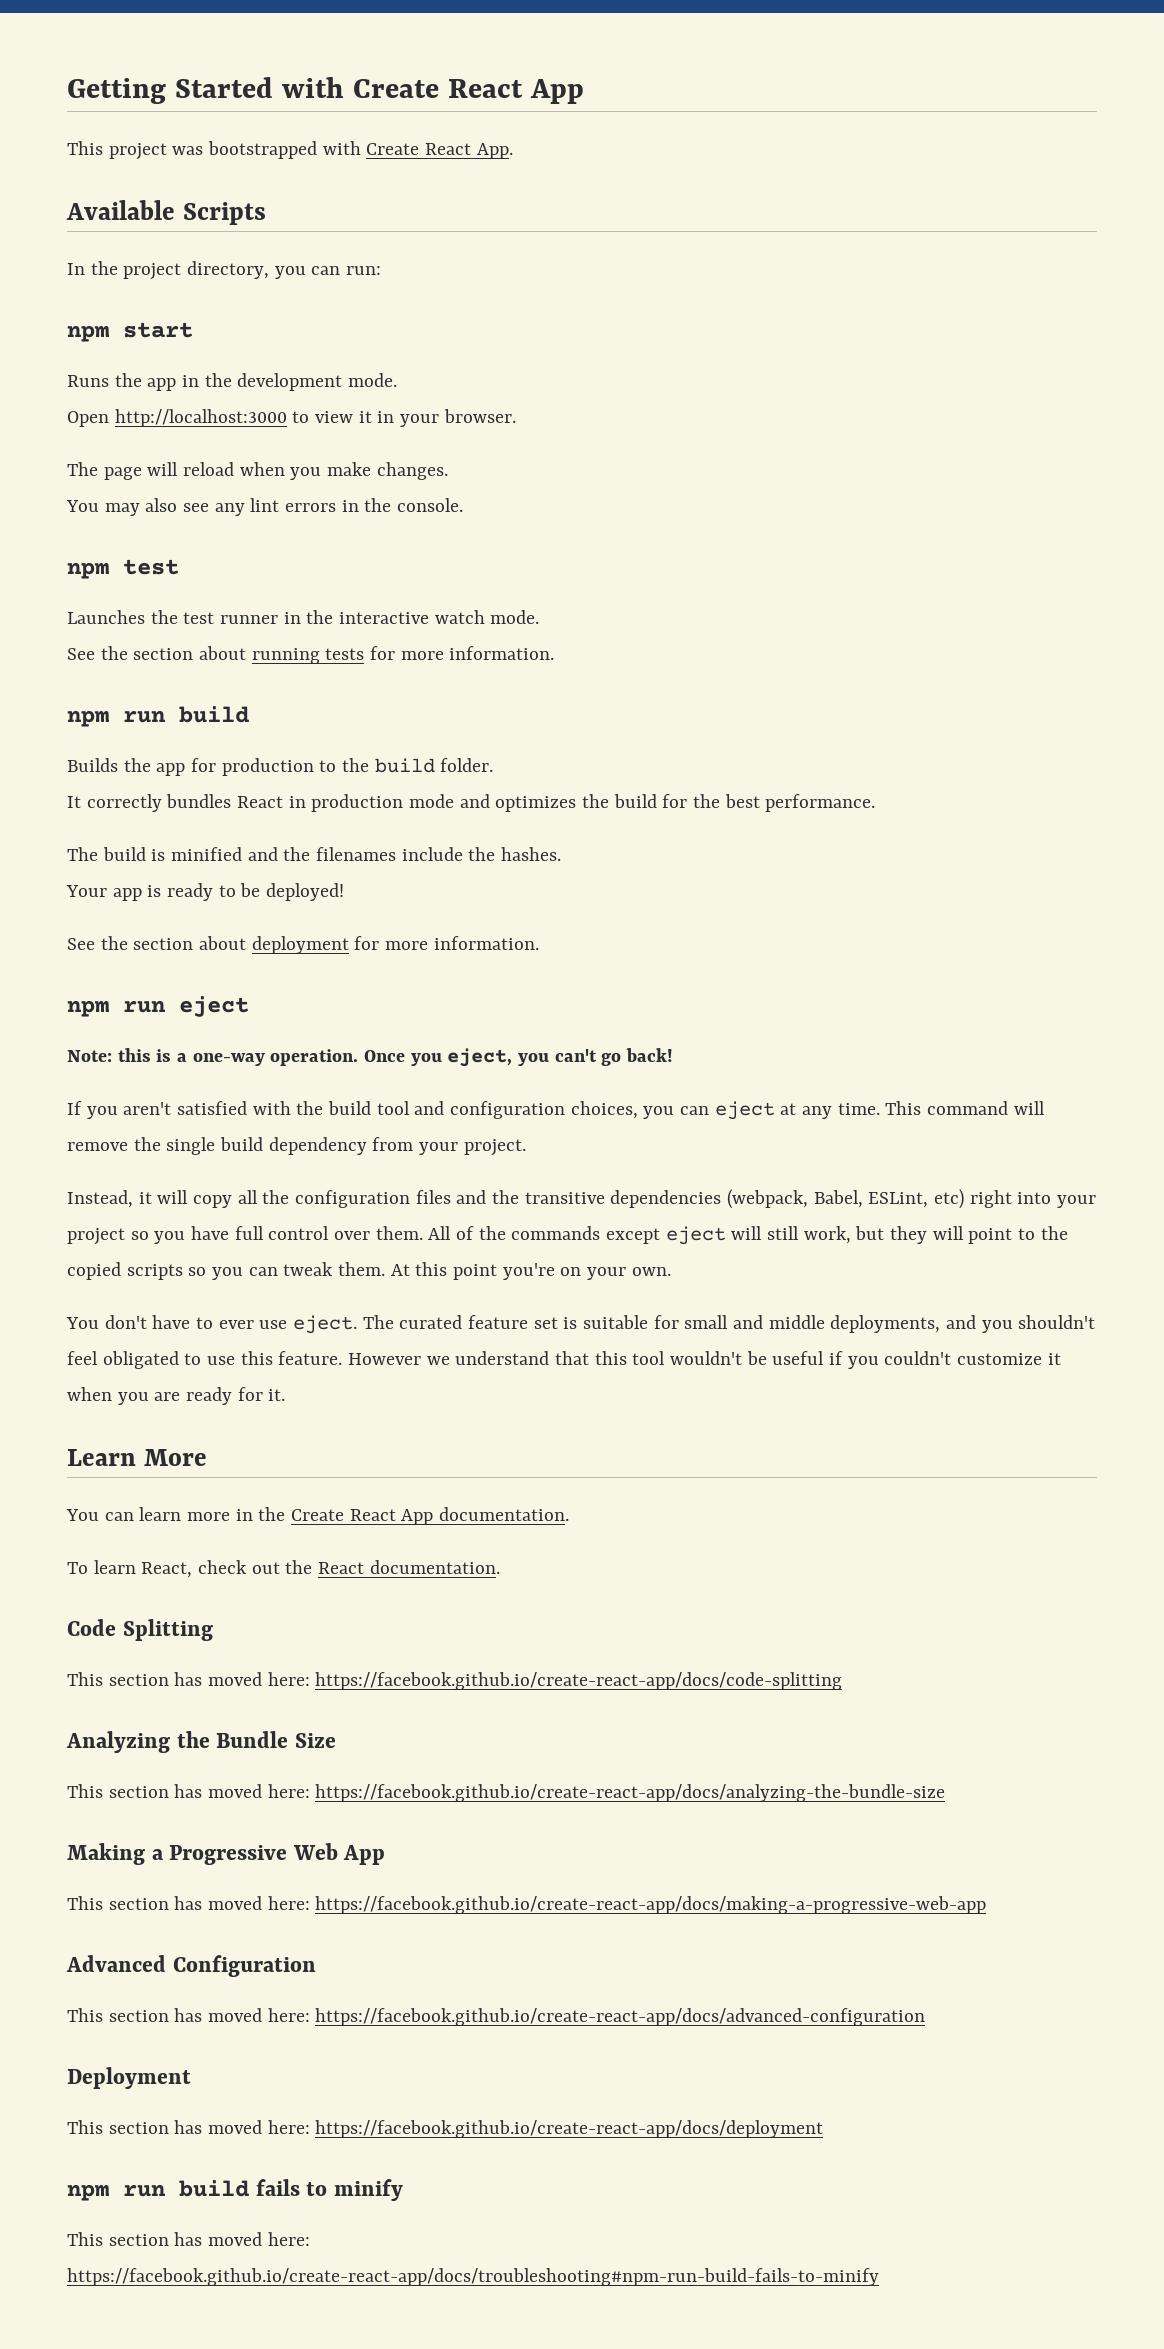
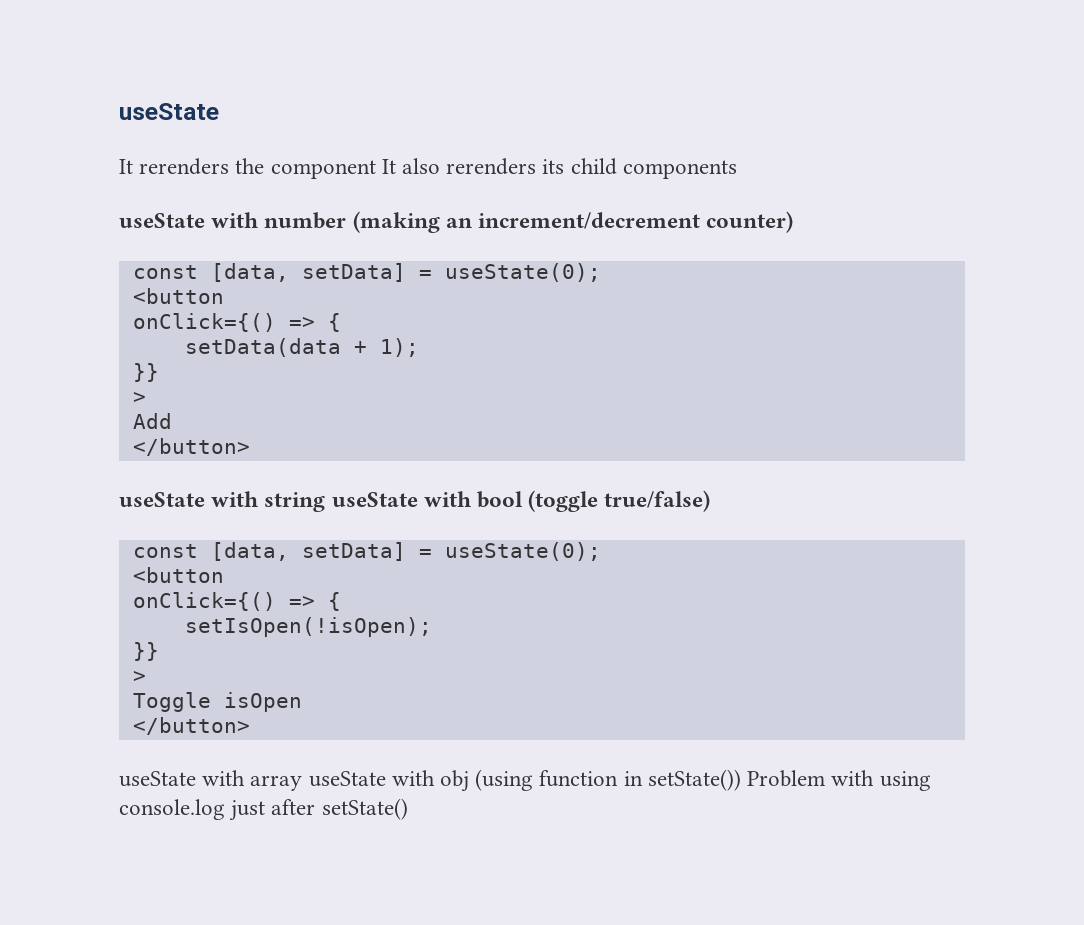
[67,77,584,104] [67,141,513,160] [66,200,266,225] [67,261,382,280] [67,322,193,342] [67,373,398,391] [67,409,516,427] [67,462,448,480] [66,498,464,516] [67,559,179,579] [67,610,540,624] [67,646,555,664] [67,706,249,727] [67,758,494,776] [67,794,876,812] [67,847,562,861] [66,883,345,901] [67,936,539,954] [67,996,249,1017] [67,1048,674,1067] [67,1101,1045,1120] [67,1137,526,1156] [67,1189,1097,1209] [67,1226,1068,1245] [67,1262,671,1280] [66,1315,1096,1334] [67,1351,1061,1369] [67,1387,286,1405] [67,1449,207,1466] [66,1507,570,1525] [67,1560,500,1578] [67,1619,213,1641] [67,1672,843,1690] [66,1731,336,1753] [67,1784,946,1802] [67,1843,386,1865] [67,1896,987,1914] [66,1955,316,1977] [67,2008,926,2026] [67,2067,191,2089] [67,2120,824,2138] [67,2179,403,2201] [67,2232,310,2246] [67,2268,879,2286] Getting Started with Create React App // This project was bootstrapped with Create React App. // Available Scripts // In the project directory, you can run: // npm start // Runs the app in the development mode. // Open http://localhost:3000 to view it in your browser. // The page will reload when you make changes. // You may also see any lint errors in the console. // npm test // Launches the test runner in the interactive watch mode. // See the section about running tests for more information. // npm run build // Builds the app for production to the build folder. // It correctly bundles React in production mode and optimizes the build for the best performance. // The build is minified and the filenames include the hashes. // Your app is ready to be deployed! // See the section about deployment for more information. // npm run eject // Note: this is a one-way operation. Once you eject, you can't go back! // If you aren't satisfied with the build tool and configuration choices, you can eject at any time. This command will remove the single build dependency from your project. // Instead, it will copy all the configuration files and the transitive dependencies (webpack, Babel, ESLint, etc) right into your project so you have full control over them. All of the commands except eject will still work, but they will point to the copied scripts so you can tweak them. At this point you're on your own. // You don't have to ever use eject. The curated feature set is suitable for small and middle deployments, and you shouldn't feel obligated to use this feature. However we understand that this tool wouldn't be useful if you couldn't customize it when you are ready for it. // Learn More // You can learn more in the Create React App documentation. // To learn React, check out the React documentation. // Code Splitting // This section has moved here: https://facebook.github.io/create-react-app/docs/code-splitting // Analyzing the Bundle Size // This section has moved here: https://facebook.github.io/create-react-app/docs/analyzing-the-bundle-size // Making a Progressive Web App // This section has moved here: https://facebook.github.io/create-react-app/docs/making-a-progressive-web-app // Advanced Configuration // This section has moved here: https://facebook.github.io/create-react-app/docs/advanced-configuration // Deployment // This section has moved here: https://facebook.github.io/create-react-app/docs/deployment // npm run build fails to minify // This section has moved here: https://facebook.github.io/create-react-app/docs/troubleshooting#npm-run-build-fails-to-minify -> [119,103,219,120] [119,158,737,179] [119,211,794,233] [132,263,601,282] [132,288,224,304] [132,313,341,332] [184,338,419,357] [132,363,159,382] [132,392,146,404] [132,413,172,429] [132,438,250,456] [119,490,711,512] [132,542,601,561] [132,567,224,583] [132,592,341,611] [184,617,432,637] [132,642,159,661] [132,671,146,683] [132,692,302,712] [132,717,250,735] [119,769,931,792] [119,798,408,821] useState // It rerenders the component It also rerenders its child components // useState with number (making an increment/decrement counter) // const [data, setData] = useState(0); // <button // onClick={() => { // setData(data + 1); // }} // > // Add // </button> // useState with string useState with bool (toggle true/false) // const [data, setData] = useState(0); // <button // onClick={() => { // setIsOpen(!isOpen); // }} // > // Toggle isOpen // </button> // useState with array useState with obj (using function in setState()) Problem with using console.log just after setState()

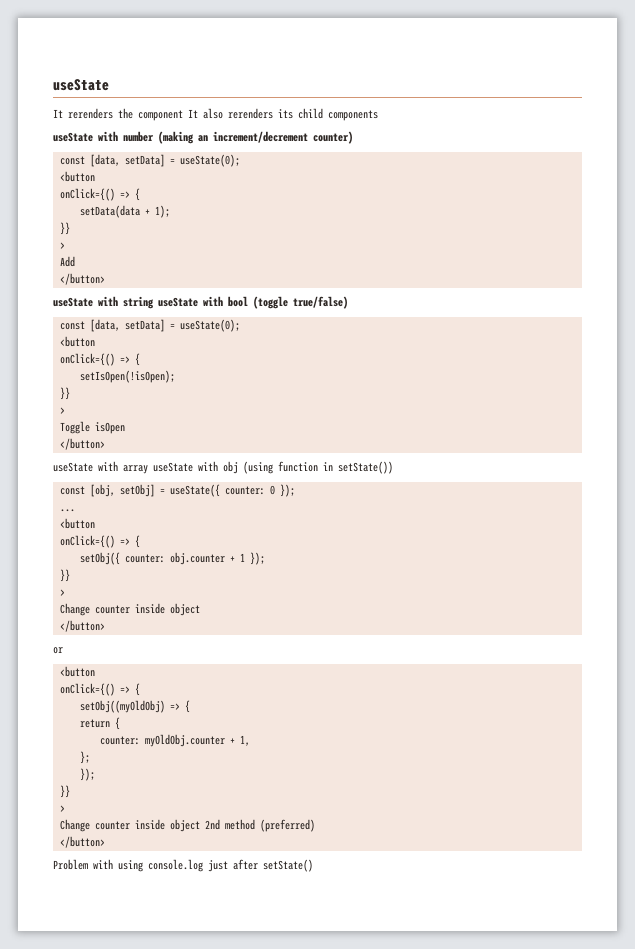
(741, 780) none -> [59,484,295,497] [59,509,75,512] [59,518,95,529] [59,535,140,548] [79,552,265,565] [59,569,70,582] [59,589,65,596] [59,603,200,616] [59,620,105,632] [53,647,63,654] [59,666,95,677] [59,683,140,696] [79,700,190,713] [79,717,120,730] [99,734,250,747] [79,751,90,764] [79,768,95,781] [59,785,70,798] [59,805,65,812] [59,819,315,832] [59,836,105,848] // const [obj, setObj] = useState({ counter: 0 }); // ... // <button // onClick={() => { // setObj({ counter: obj.counter + 1 }); // }} // > // Change counter inside object // </button> // or // <button // onClick={() => { // setObj((myOldObj) => { // return { // counter: myOldObj.counter + 1, // }; // }); // }} // > // Change counter inside object 2nd method (preferred) // </button> //

